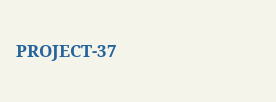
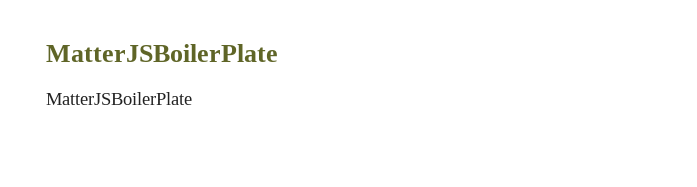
[16,45,117,61] PROJECT-37 -> [46,44,278,62] [46,92,192,105] MatterJSBoilerPlate // MatterJSBoilerPlate

